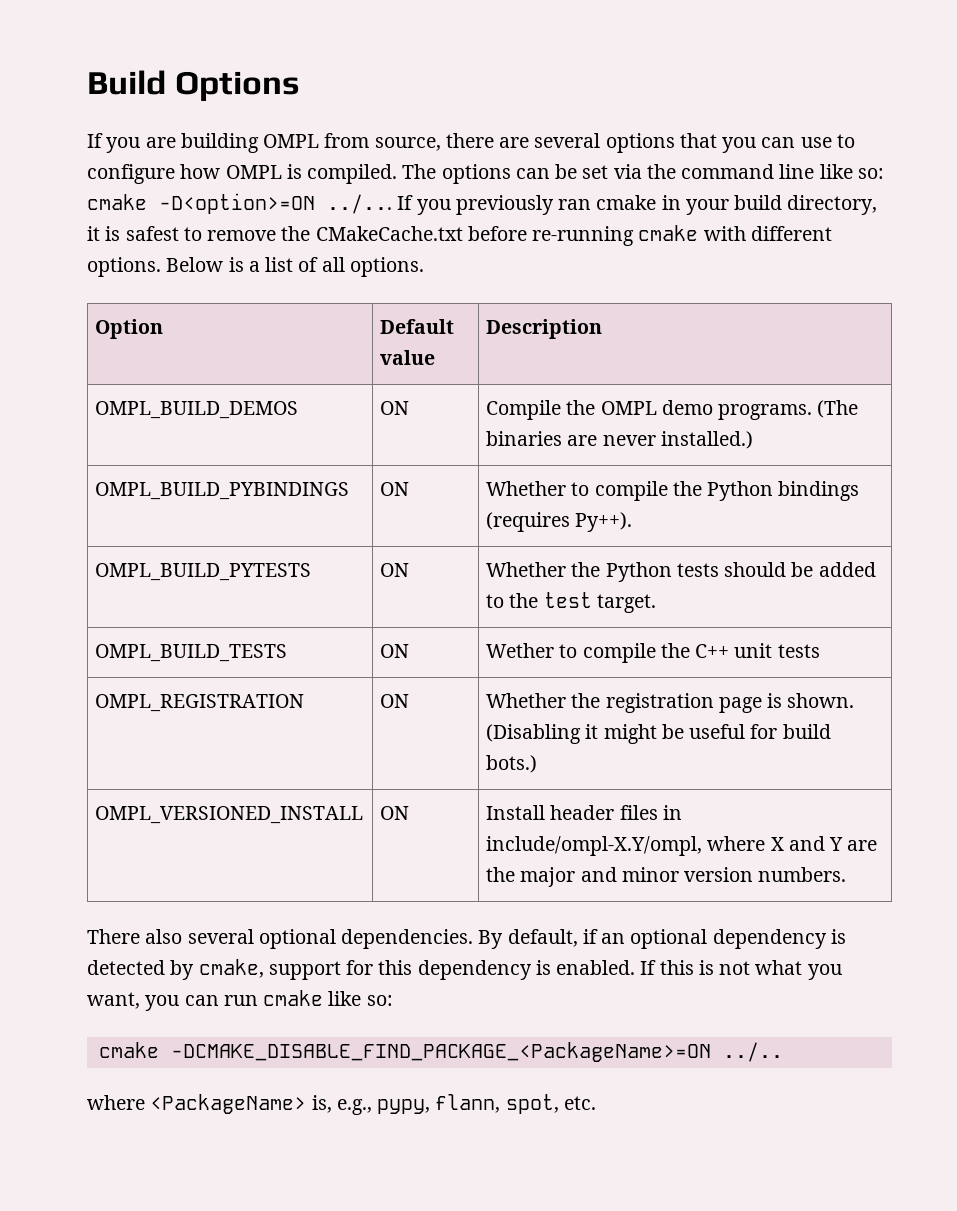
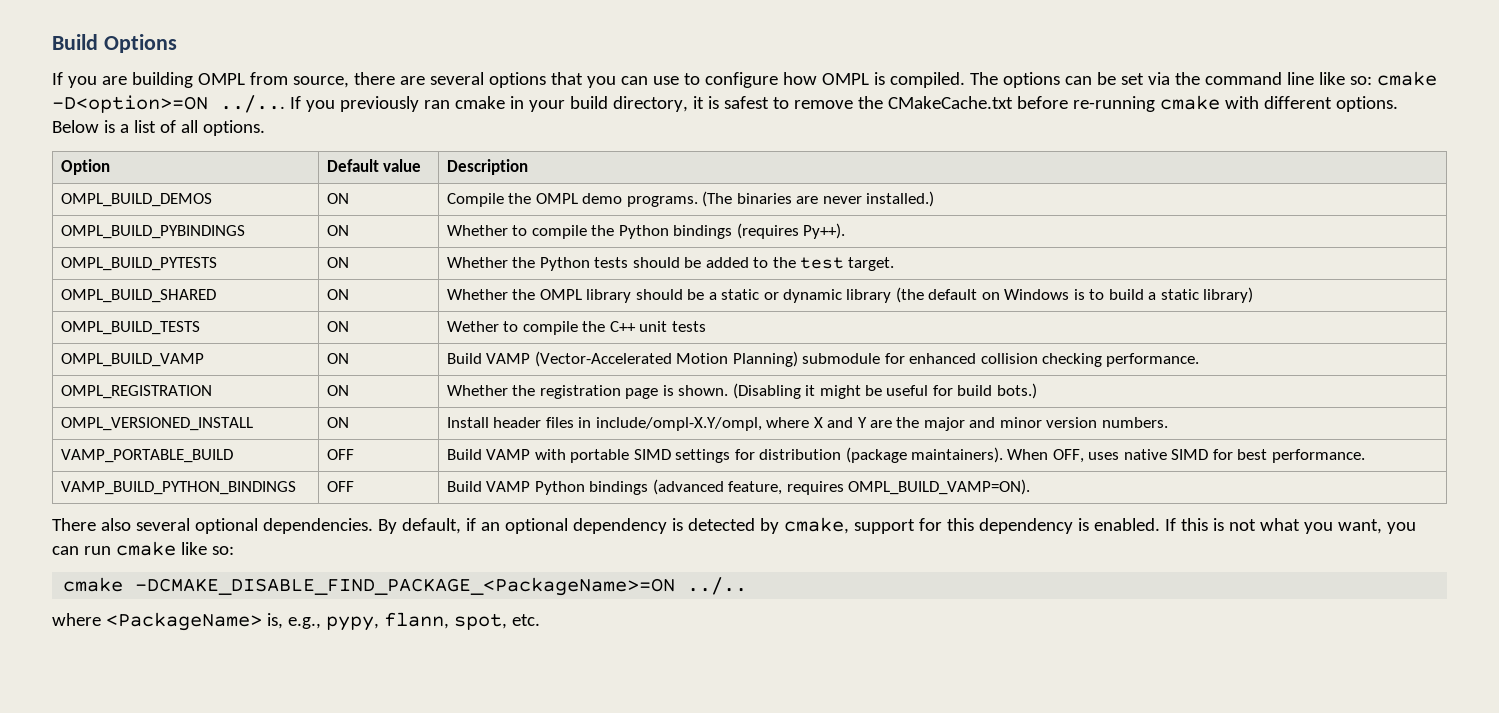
(656, 603) none -> [60,289,216,303] [326,289,349,300] [446,287,1254,303] // OMPL_BUILD_SHARED | ON | Whether the OMPL library should be a static or dynamic library (the default on Windows is to build a static library)
(820, 651) none -> [60,353,204,367] [326,353,349,364] [446,351,1200,367] // OMPL_BUILD_VAMP | ON | Build VAMP (Vector-Accelerated Motion Planning) submodule for enhanced collision checking performance.
(847, 874) none -> [60,449,233,463] [326,449,354,460] [446,447,1365,463] [60,481,296,495] [326,481,354,492] [446,479,1031,495] // VAMP_PORTABLE_BUILD | OFF | Build VAMP with portable SIMD settings for distribution (package maintainers). When OFF, uses native SIMD for best performance. // VAMP_BUILD_PYTHON_BINDINGS | OFF | Build VAMP Python bindings (advanced feature, requires OMPL_BUILD_VAMP=ON).

